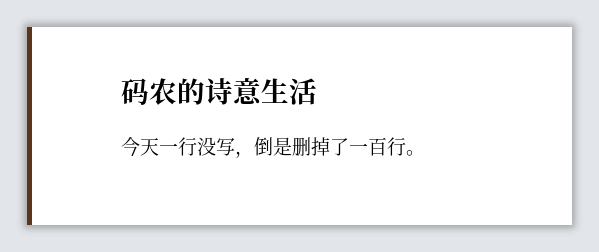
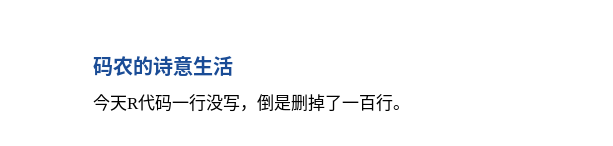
(159, 147) none -> [127,94,172,112] R代码

